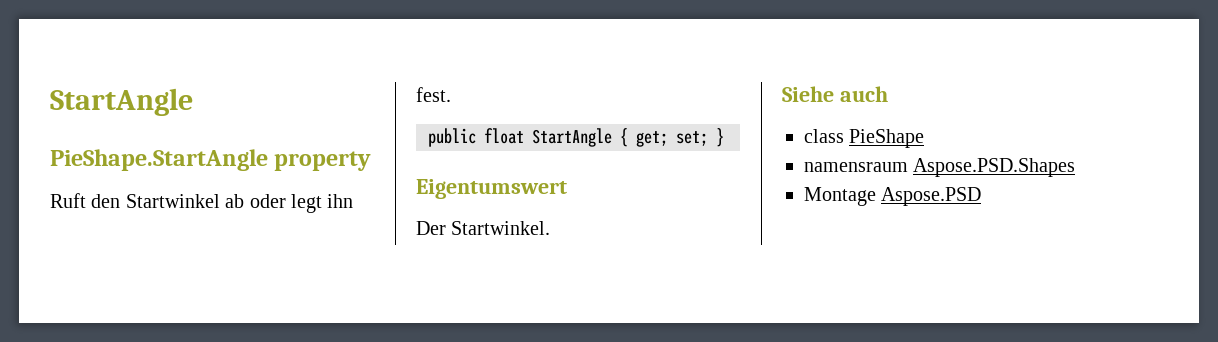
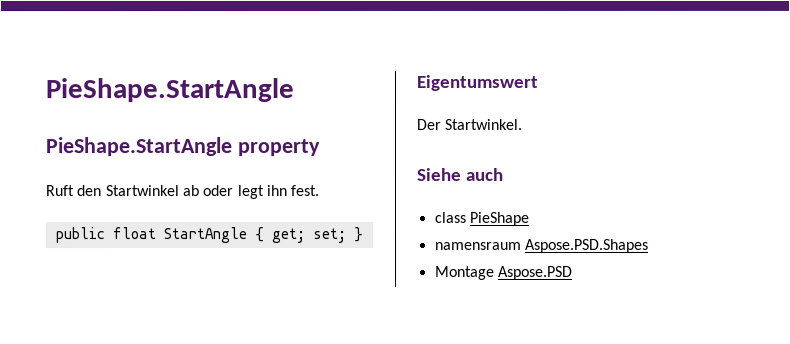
[50,88,193,116] StartAngle -> [45,78,294,103] PieShape.StartAngle

